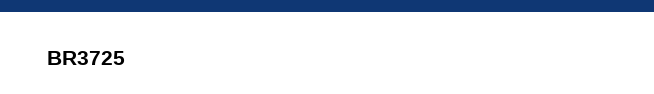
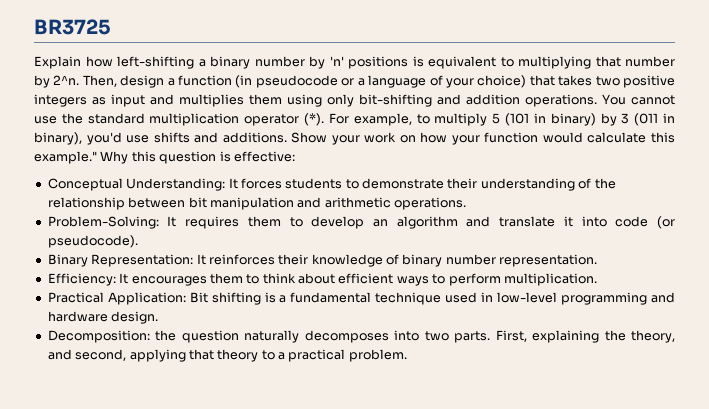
(125, 58) none -> [34,56,675,69] [34,75,676,88] [34,94,675,107] [34,113,676,126] [34,132,676,145] [34,151,295,164] [47,178,616,191] [47,197,466,210] [47,216,675,229] [47,235,138,248] [47,254,598,267] [47,273,597,286] [47,292,675,305] [47,311,159,324] [47,330,676,343] [47,349,407,362] // Explain how left-shifting a binary number by 'n' positions is equivalent to multiplying that number by 2^n. Then, design a function (in pseudocode or a language of your choice) that takes two positive integers as input and multiplies them using only bit-shifting and addition operations. You cannot use the standard multiplication operator (*). For example, to multiply 5 (101 in binary) by 3 (011 in binary), you'd use shifts and additions. Show your work on how your function would calculate this example." Why this question is effective: // Conceptual Understanding: It forces students to demonstrate their understanding of the relationship between bit manipulation and arithmetic operations. // Problem-Solving: It requires them to develop an algorithm and translate it into code (or pseudocode). // Binary Representation: It reinforces their knowledge of binary number representation. // Efficiency: It encourages them to think about efficient ways to perform multiplication. // Practical Application: Bit shifting is a fundamental technique used in low-level programming and hardware design. // Decomposition: the question naturally decomposes into two parts. First, explaining the theory, and second, applying that theory to a practical problem.

